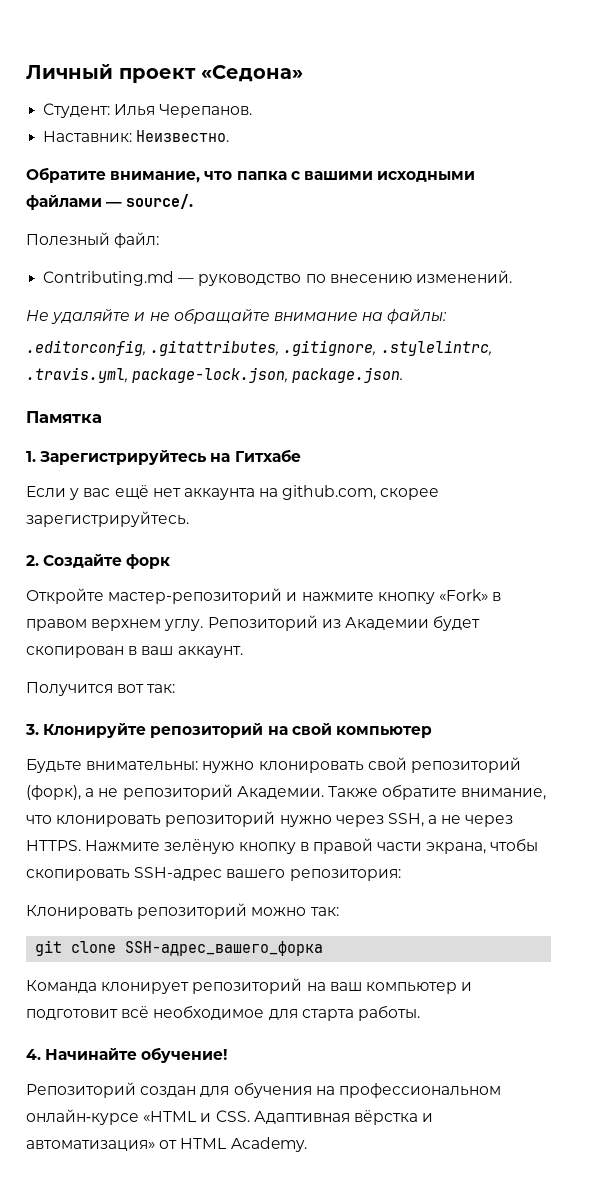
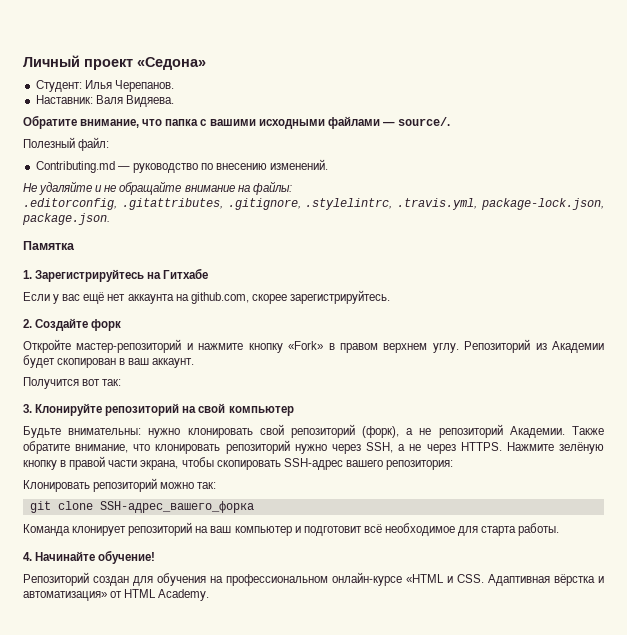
[136,130,230,142] Неизвестно. -> [95,95,174,107] Валя Видяева.

